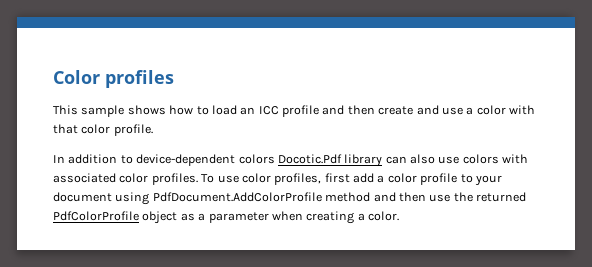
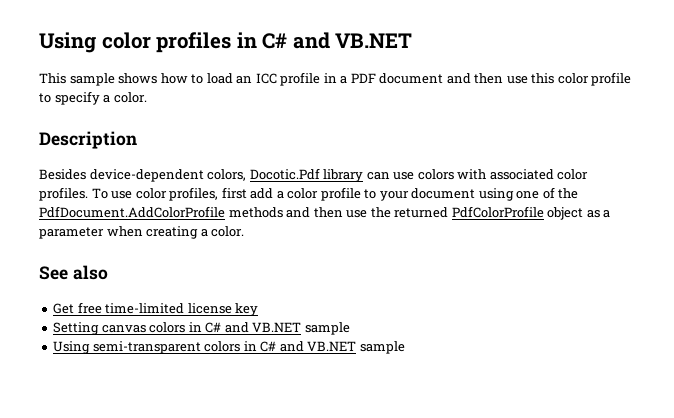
[53,70,100,84] Color -> [39,32,151,53] Using color
(174, 79) none -> [236,32,413,49] in C# and VB.NET
[322,105,535,115] [53,124,153,136] [53,154,275,166] and then create and use a color with that color profile. // In addition to device-dependent colors -> [323,72,632,86] [39,91,147,105] [39,131,137,149] [39,169,247,182] in a PDF document and then use this color profile to specify a color. // Description // Besides device-dependent colors,
[410,154,435,164] also -> (390, 176) none
[152,192,371,202] PdfDocument.AddColorProfile method -> [516,187,579,199] [39,206,283,218] one of the PdfDocument.AddColorProfile methods
(399, 216) none -> [39,265,108,280] [53,302,259,316] [53,322,350,335] [53,341,405,354] // See also // Get free time-limited license key // Setting canvas colors in C# and VB.NET sample // Using semi-transparent colors in C# and VB.NET sample

